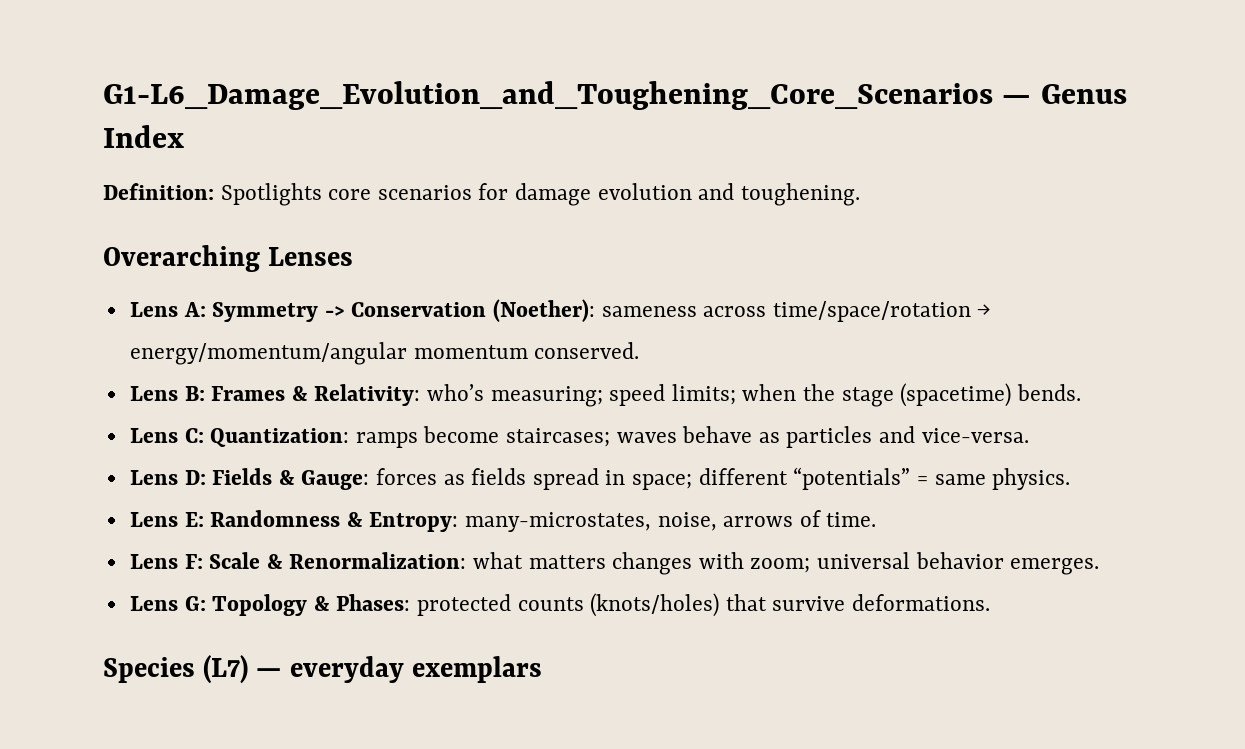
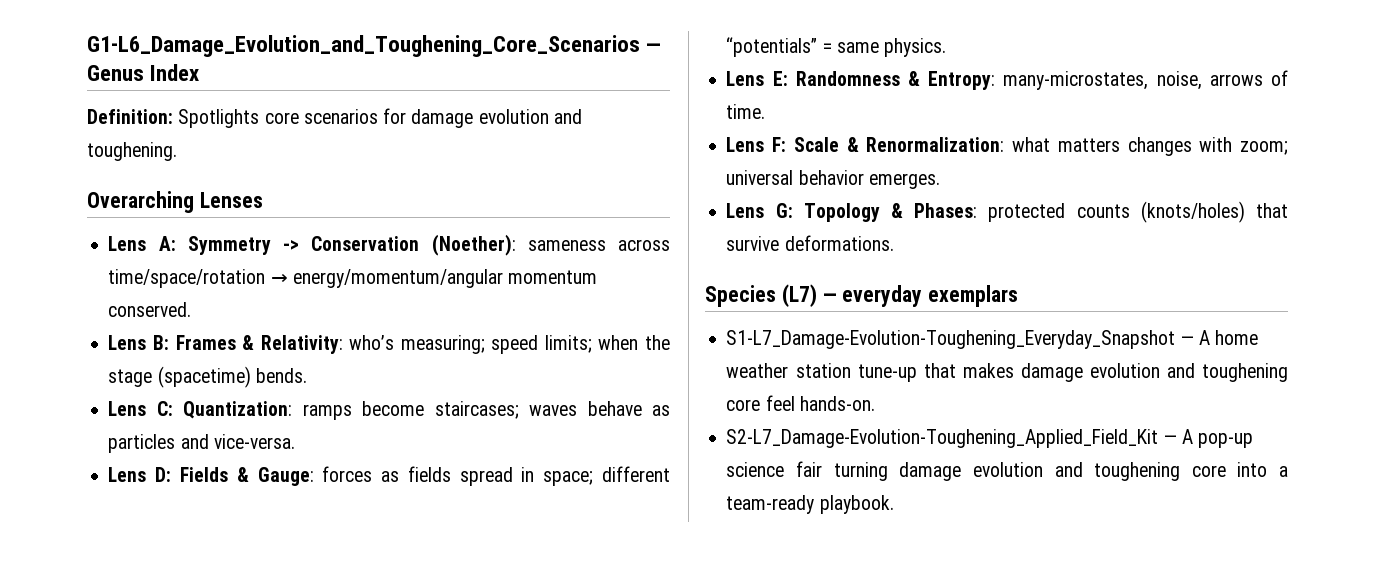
(542, 669) none -> [726,330,1259,349] [726,363,1288,382] [726,395,875,411] [726,429,1254,448] [726,461,1288,481] [726,495,894,514] // S1-L7_Damage-Evolution-Toughening_Everyday_Snapshot — A home weather station tune-up that makes damage evolution and toughening core feel hands-on. // S2-L7_Damage-Evolution-Toughening_Applied_Field_Kit — A pop-up science fair turning damage evolution and toughening core into a team-ready playbook.

